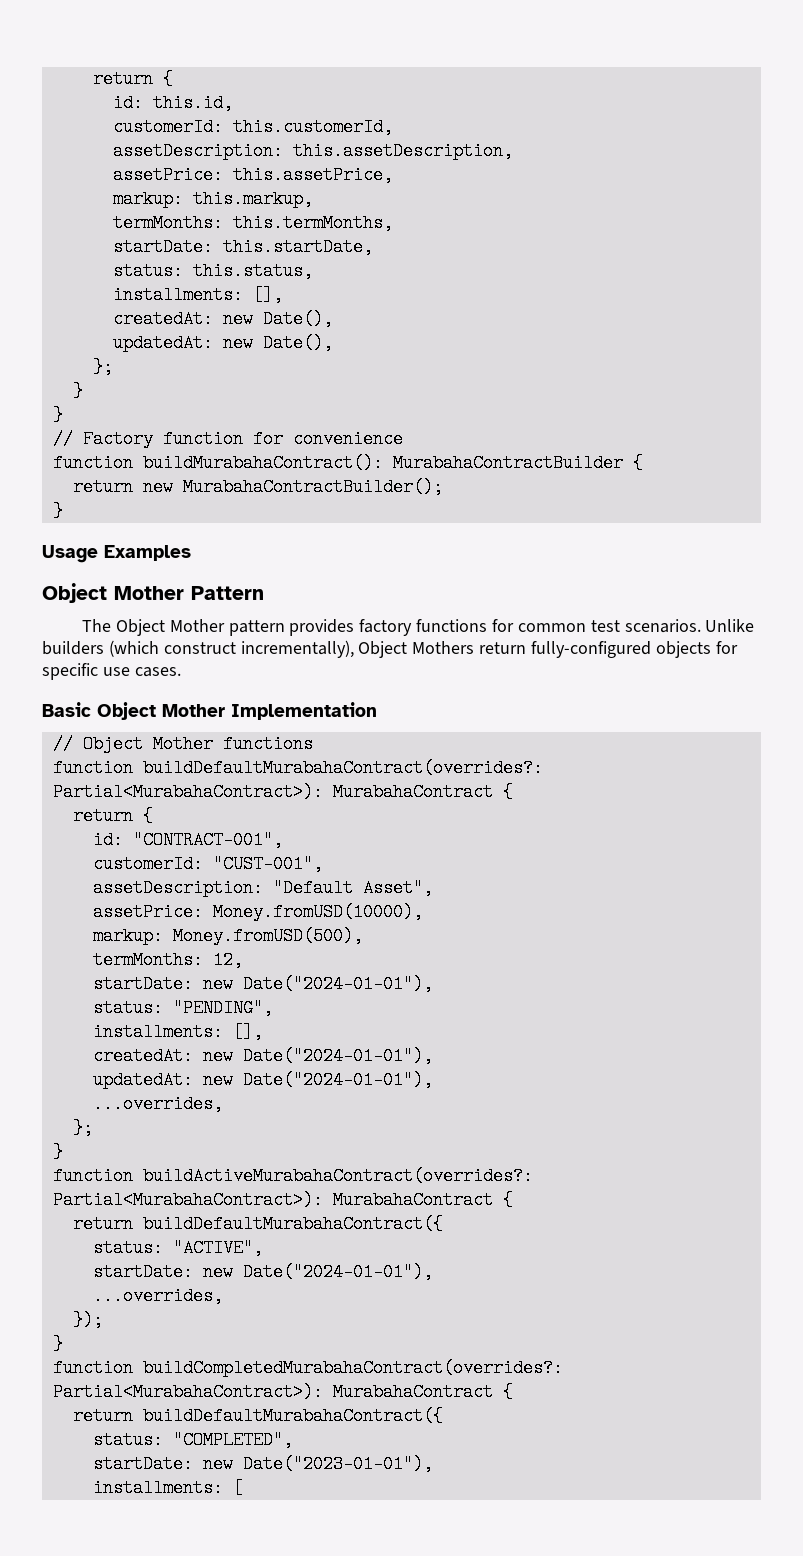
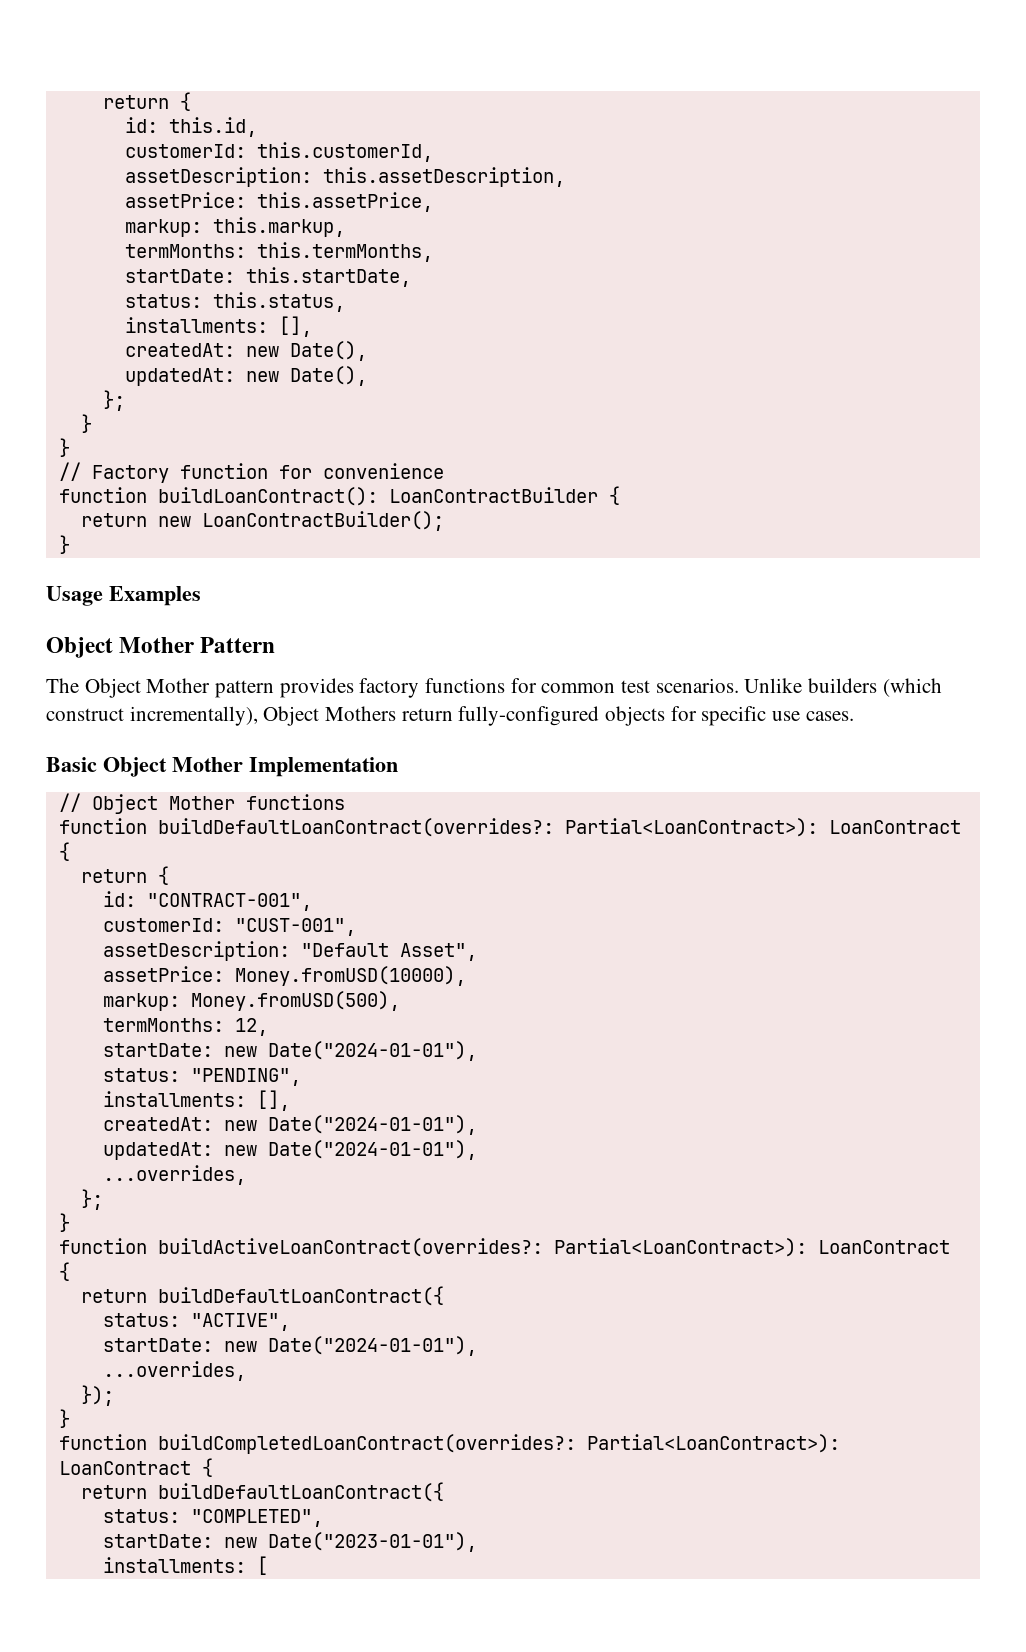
[142,454,623,472] buildMurabahaContract(): MurabahaContractBuilder -> [157,487,598,506] buildLoanContract(): LoanContractBuilder
[182,478,443,496] MurabahaContractBuilder(); -> [201,511,444,531] LoanContractBuilder();
[142,759,543,777] [52,783,493,801] buildDefaultMurabahaContract(overrides?: Partial<MurabahaContract>): MurabahaContract -> [157,818,961,837] buildDefaultLoanContract(overrides?: Partial<LoanContract>): LoanContract
[142,1167,533,1185] [52,1191,513,1209] [72,1215,443,1233] buildActiveMurabahaContract(overrides?: Partial<MurabahaContract>): MurabahaContract { // return buildDefaultMurabahaContract({ -> [157,1238,950,1257] [58,1262,70,1281] [80,1286,444,1306] buildActiveLoanContract(overrides?: Partial<LoanContract>): LoanContract { // return buildDefaultLoanContract({
[142,1359,563,1377] [52,1383,513,1401] [72,1407,443,1425] buildCompletedMurabahaContract(overrides?: Partial<MurabahaContract>): MurabahaContract { // return buildDefaultMurabahaContract({ -> [157,1434,840,1454] [58,1458,213,1477] [80,1482,444,1502] buildCompletedLoanContract(overrides?: Partial<LoanContract>): LoanContract { // return buildDefaultLoanContract({

